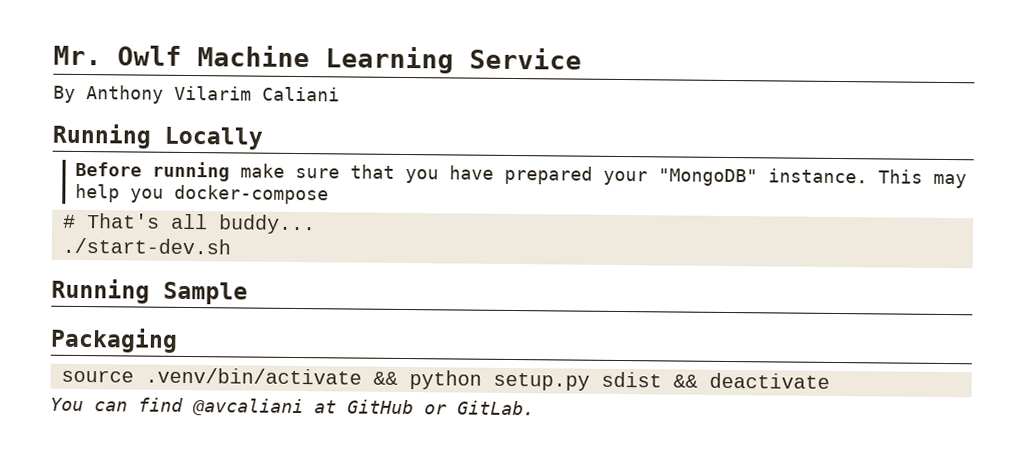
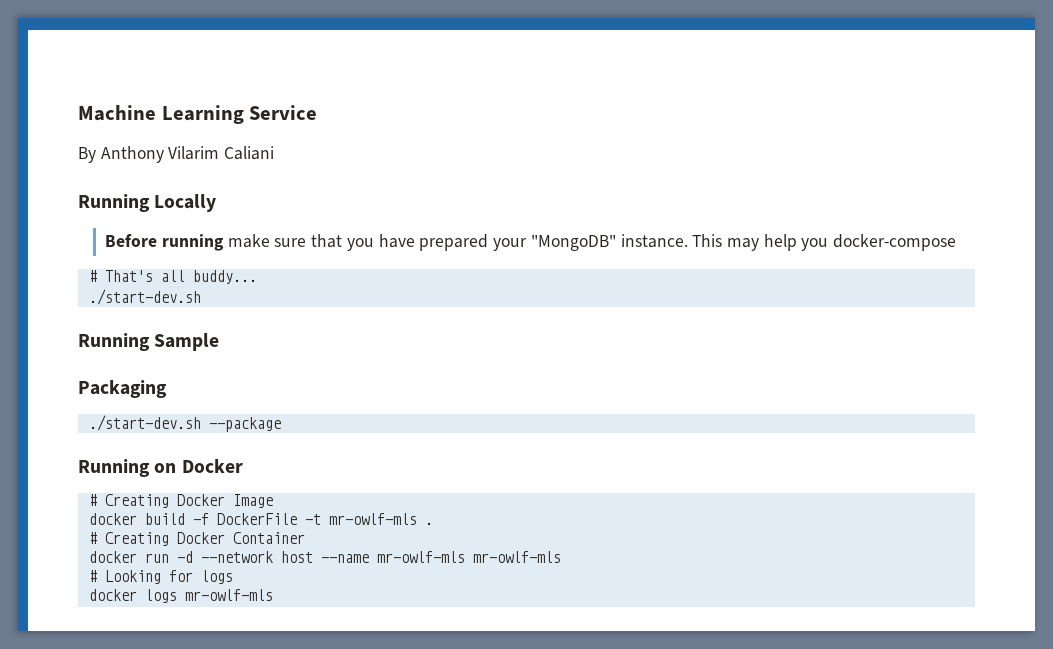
[53,45,182,66] Mr. Owlf -> (78, 113) none
[60,367,830,391] [50,397,535,417] source .venv/bin/activate && python setup.py sdist && deactivate // You can find @avcaliani at GitHub or GitLab. -> [88,415,281,432] [78,459,243,477] [88,494,273,508] [88,513,433,525] [88,532,305,546] [88,551,561,563] [88,570,233,584] [88,589,273,603] ./start-dev.sh --package // Running on Docker // # Creating Docker Image // docker build -f DockerFile -t mr-owlf-mls . // # Creating Docker Container // docker run -d --network host --name mr-owlf-mls mr-owlf-mls // # Looking for logs // docker logs mr-owlf-mls

